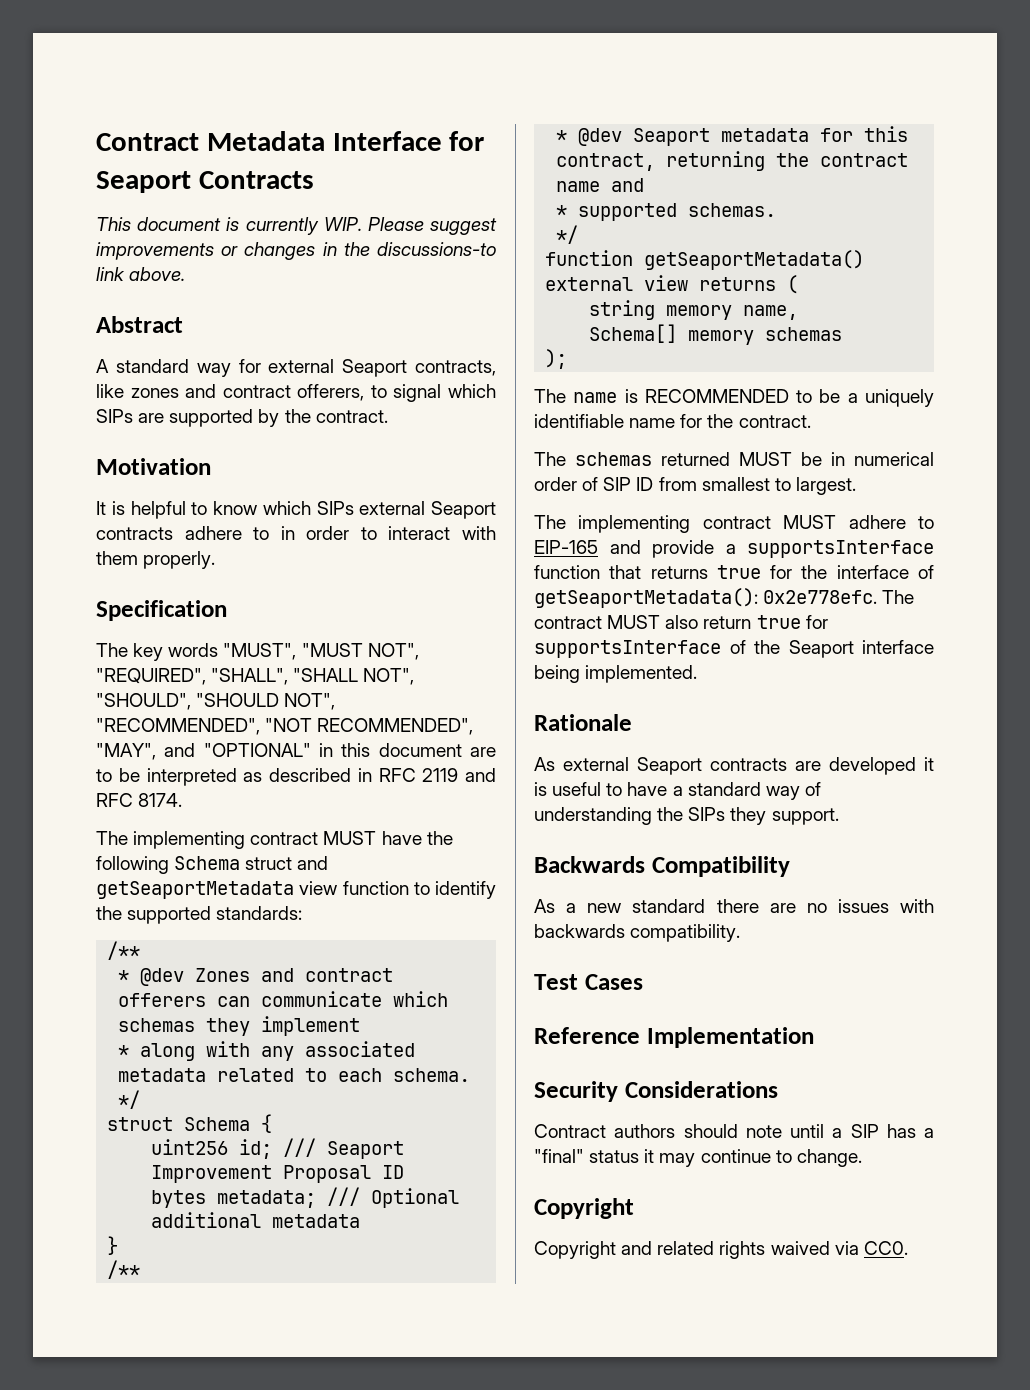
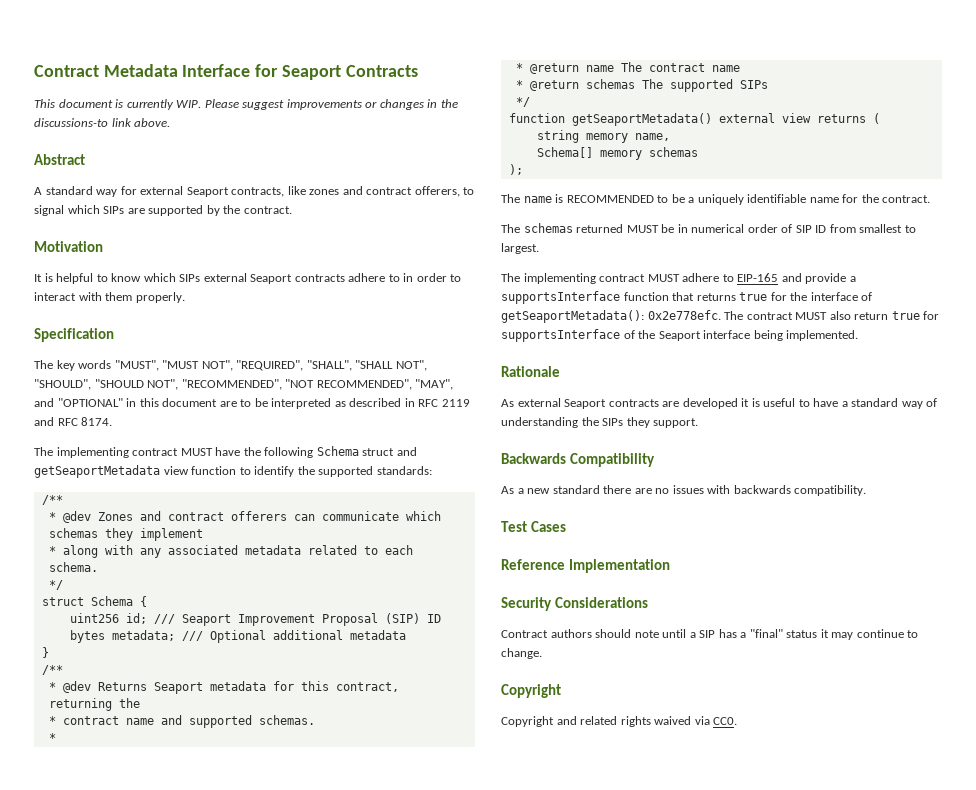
(372, 1174) none -> [384,613,420,624] (SIP)
(623, 137) none -> [97,682,147,691] Returns
(810, 160) none -> [48,716,56,725] // *
[556,203,777,221] // * supported schemas. -> [188,715,315,728] [48,733,56,742] [515,62,740,74] [515,79,768,92] supported schemas. // * // * @return name The contract name // * @return schemas The supported SIPs

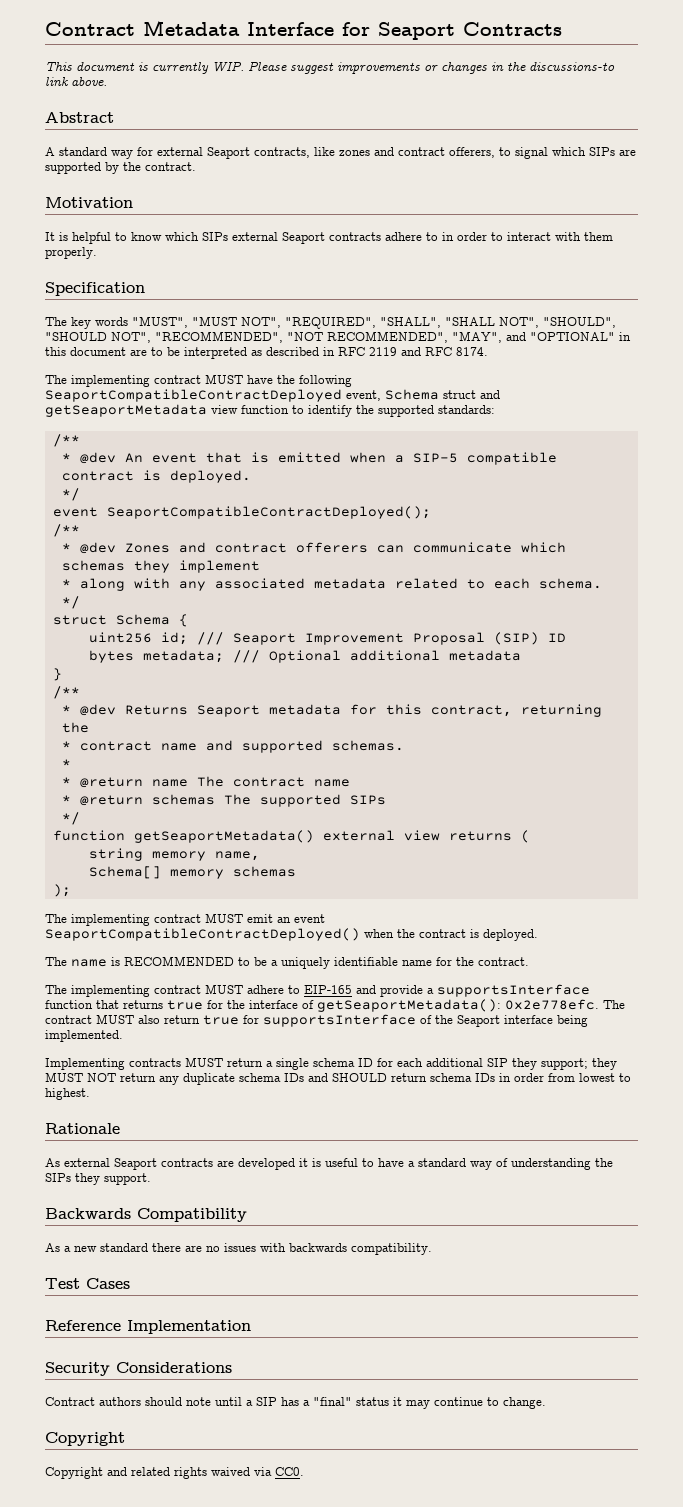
(314, 452) none -> [45,389,381,402] SeaportCompatibleContractDeployed event,
(63, 500) none -> [61,452,557,465] [61,470,251,483] [61,488,80,501] [52,506,431,519] [52,524,80,537] // * @dev An event that is emitted when a SIP-5 compatible contract is deployed. // */ // event SeaportCompatibleContractDeployed(); // /**
(523, 169) none -> [45,913,325,926] [45,928,538,941] // The implementing contract MUST emit an event SeaportCompatibleContractDeployed() when the contract is deployed.
[501,223,916,233] [501,243,539,254] // The schemas returned MUST be in numerical order of SIP ID from smallest to largest. -> (529, 961) none
(859, 335) none -> [45,1057,617,1070] [45,1072,631,1085] [45,1088,90,1100] // Implementing contracts MUST return a single schema ID for each additional SIP they support; they MUST NOT return any duplicate schema IDs and SHOULD return schema IDs in order from lowest to highest.

